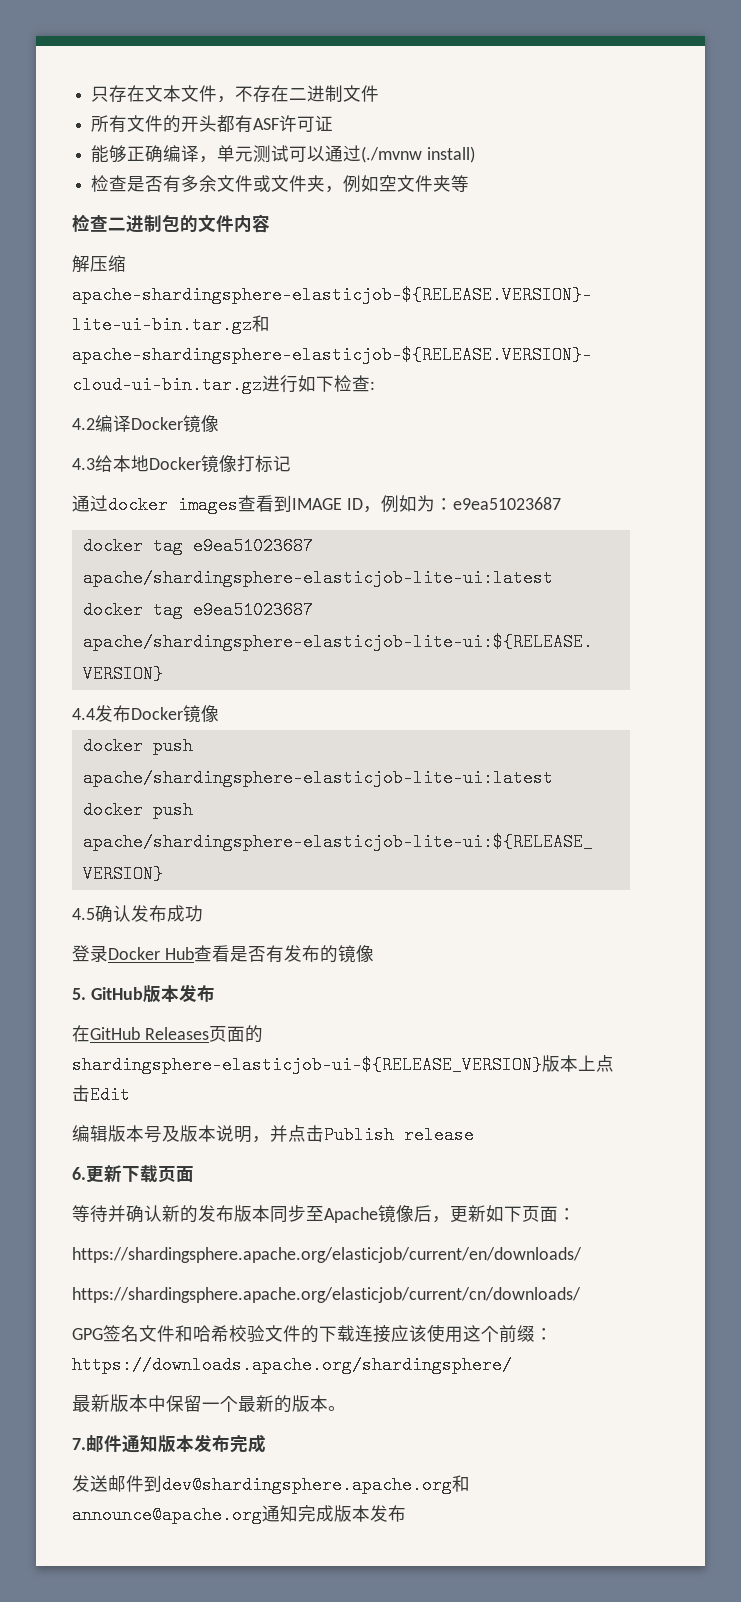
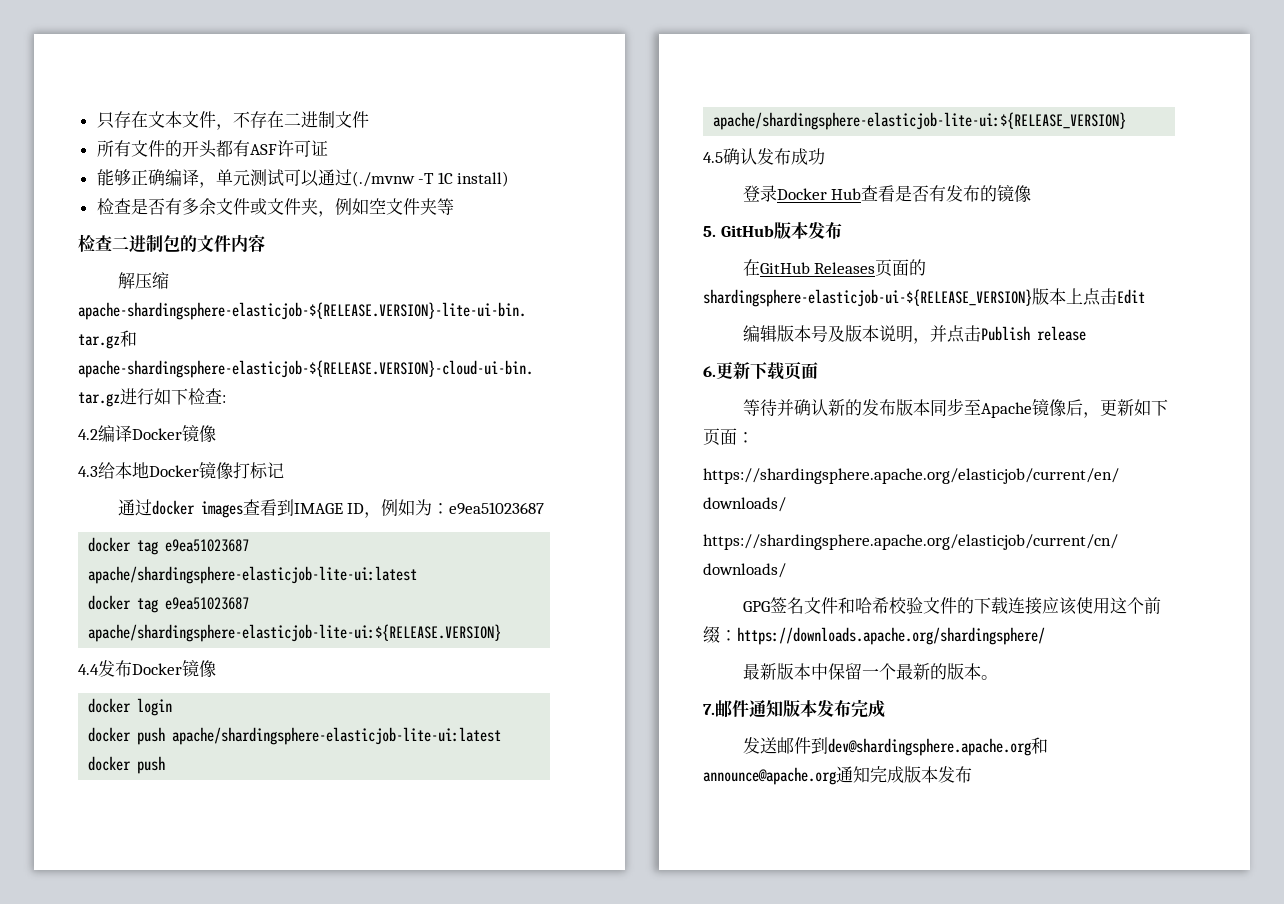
(423, 154) none -> [418,172,453,184] -T 1C
(219, 713) none -> [88,698,173,716] // docker login

